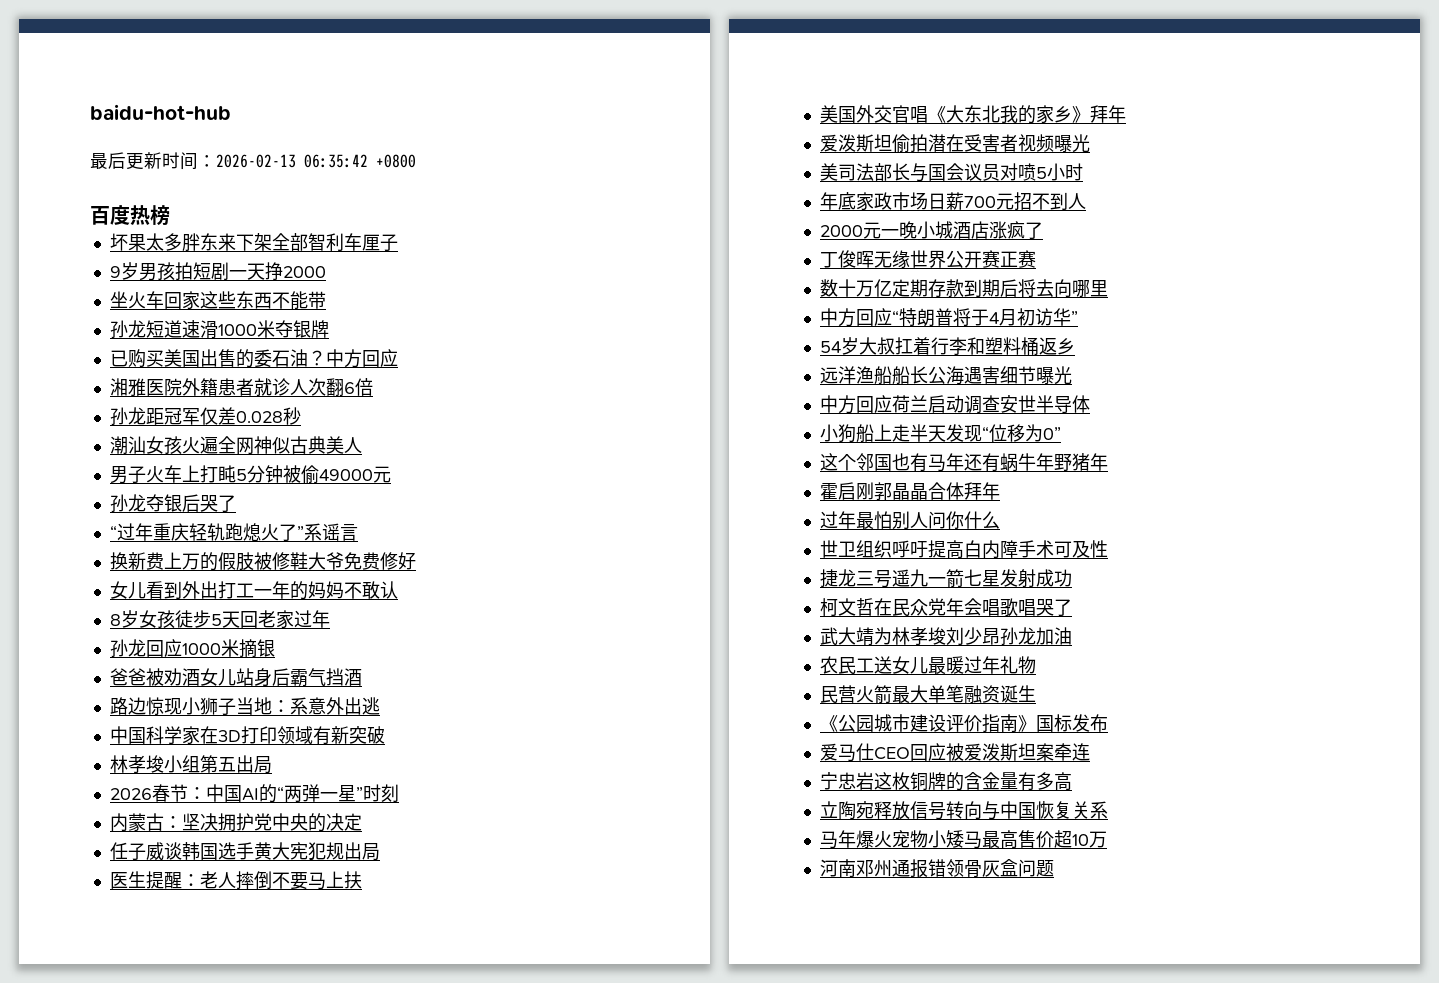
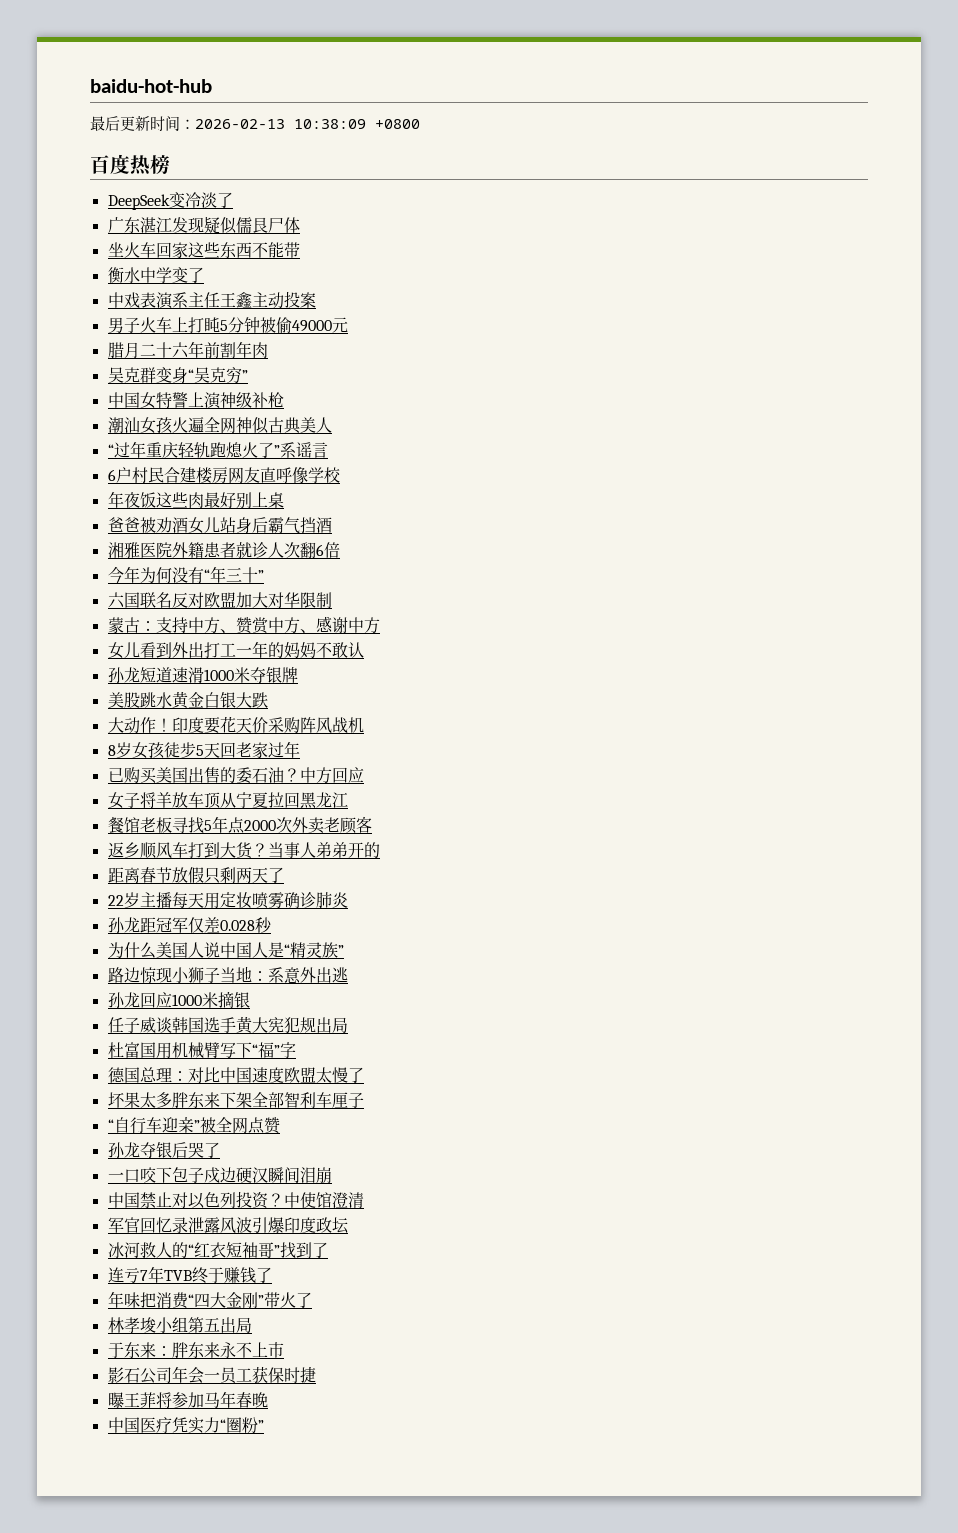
[304,154,368,168] 06:35:42 -> [294,119,366,129] 10:38:09
(170, 215) none -> [107,192,233,210] [107,216,300,234] [107,242,300,259] [107,267,204,283] [107,291,316,309] [107,317,348,334] [107,341,268,358] [107,367,248,384] [107,392,284,409] [107,417,332,434] [107,441,328,458] [107,467,341,484] [107,491,284,508] [107,517,332,534] [107,542,340,558] [107,566,264,584] [107,592,332,608] [107,616,380,634] [107,641,364,659] [107,667,298,683] [107,691,268,709] [107,716,364,734] [107,741,300,759] [107,767,364,784] [107,792,348,809] [107,816,372,834] [107,842,380,859] [107,867,284,884] [107,892,349,909] [107,917,272,933] [107,942,344,959] [107,966,348,984] [107,991,250,1008] [107,1016,348,1034] [107,1042,296,1059] [107,1067,364,1083] // DeepSeek变冷淡了 // 广东湛江发现疑似儒艮尸体 // 坐火车回家这些东西不能带 // 衡水中学变了 // 中戏表演系主任王鑫主动投案 // 男子火车上打盹5分钟被偷49000元 // 腊月二十六年前割年肉 // 吴克群变身“吴克穷” // 中国女特警上演神级补枪 // 潮汕女孩火遍全网神似古典美人 // “过年重庆轻轨跑熄火了”系谣言 // 6户村民合建楼房网友直呼像学校 // 年夜饭这些肉最好别上桌 // 爸爸被劝酒女儿站身后霸气挡酒 // 湘雅医院外籍患者就诊人次翻6倍 // 今年为何没有“年三十” // 六国联名反对欧盟加大对华限制 // 蒙古：支持中方、赞赏中方、感谢中方 // 女儿看到外出打工一年的妈妈不敢认 // 孙龙短道速滑1000米夺银牌 // 美股跳水黄金白银大跌 // 大动作！印度要花天价采购阵风战机 // 8岁女孩徒步5天回老家过年 // 已购买美国出售的委石油？中方回应 // 女子将羊放车顶从宁夏拉回黑龙江 // 餐馆老板寻找5年点2000次外卖老顾客 // 返乡顺风车打到大货？当事人弟弟开的 // 距离春节放假只剩两天了 // 22岁主播每天用定妆喷雾确诊肺炎 // 孙龙距冠军仅差0.028秒 // 为什么美国人说中国人是“精灵族” // 路边惊现小狮子当地：系意外出逃 // 孙龙回应1000米摘银 // 任子威谈韩国选手黄大宪犯规出局 // 杜富国用机械臂写下“福”字 // 德国总理：对比中国速度欧盟太慢了
[109,262,326,281] [109,291,326,310] [109,320,329,338] [109,349,398,368] [109,378,373,396] [109,407,301,425] [109,436,362,455] [109,465,391,484] [109,494,236,512] [109,523,358,541] [109,552,416,571] [109,581,398,600] [109,610,330,629] [109,639,275,658] [109,668,362,687] [109,697,380,716] [109,726,385,745] 9岁男孩拍短剧一天挣2000 // 坐火车回家这些东西不能带 // 孙龙短道速滑1000米夺银牌 // 已购买美国出售的委石油？中方回应 // 湘雅医院外籍患者就诊人次翻6倍 // 孙龙距冠军仅差0.028秒 // 潮汕女孩火遍全网神似古典美人 // 男子火车上打盹5分钟被偷49000元 // 孙龙夺银后哭了 // “过年重庆轻轨跑熄火了”系谣言 // 换新费上万的假肢被修鞋大爷免费修好 // 女儿看到外出打工一年的妈妈不敢认 // 8岁女孩徒步5天回老家过年 // 孙龙回应1000米摘银 // 爸爸被劝酒女儿站身后霸气挡酒 // 路边惊现小狮子当地：系意外出逃 // 中国科学家在3D打印领域有新突破 -> [107,1116,281,1134] [107,1142,220,1158] [107,1167,332,1183] [107,1191,364,1209] [107,1217,349,1234] [107,1242,328,1259] [107,1266,272,1284] [107,1291,312,1309] “自行车迎亲”被全网点赞 // 孙龙夺银后哭了 // 一口咬下包子戍边硬汉瞬间泪崩 // 中国禁止对以色列投资？中使馆澄清 // 军官回忆录泄露风波引爆印度政坛 // 冰河救人的“红衣短袖哥”找到了 // 连亏7年TVB终于赚钱了 // 年味把消费“四大金刚”带火了
[109,784,399,803] [109,813,362,832] [109,842,380,861] [109,871,362,890] [819,105,1126,124] [819,134,1090,153] [819,163,1083,182] [819,192,1086,211] [819,221,1043,239] [819,250,1036,268] [819,279,1108,298] [819,308,1078,327] [819,337,1075,355] [819,366,1072,385] [819,395,1090,414] [819,424,1061,443] [819,453,1108,472] [819,482,1000,500] [819,511,1000,530] [819,540,1108,559] [819,569,1072,588] [819,598,1072,617] [819,627,1072,646] [819,656,1036,675] [819,685,1036,704] [819,714,1108,733] [819,743,1090,762] [819,772,1072,791] [819,801,1108,820] [819,830,1107,849] [819,859,1054,878] 2026春节：中国AI的“两弹一星”时刻 // 内蒙古：坚决拥护党中央的决定 // 任子威谈韩国选手黄大宪犯规出局 // 医生提醒：老人摔倒不要马上扶 // 美国外交官唱《大东北我的家乡》拜年 // 爱泼斯坦偷拍潜在受害者视频曝光 // 美司法部长与国会议员对喷5小时 // 年底家政市场日薪700元招不到人 // 2000元一晚小城酒店涨疯了 // 丁俊晖无缘世界公开赛正赛 // 数十万亿定期存款到期后将去向哪里 // 中方回应“特朗普将于4月初访华” // 54岁大叔扛着行李和塑料桶返乡 // 远洋渔船船长公海遇害细节曝光 // 中方回应荷兰启动调查安世半导体 // 小狗船上走半天发现“位移为0” // 这个邻国也有马年还有蜗牛年野猪年 // 霍启刚郭晶晶合体拜年 // 过年最怕别人问你什么 // 世卫组织呼吁提高白内障手术可及性 // 捷龙三号遥九一箭七星发射成功 // 柯文哲在民众党年会唱歌唱哭了 // 武大靖为林孝埈刘少昂孙龙加油 // 农民工送女儿最暖过年礼物 // 民营火箭最大单笔融资诞生 // 《公园城市建设评价指南》国标发布 // 爱马仕CEO回应被爱泼斯坦案牵连 // 宁忠岩这枚铜牌的含金量有多高 // 立陶宛释放信号转向与中国恢复关系 // 马年爆火宠物小矮马最高售价超10万 // 河南邓州通报错领骨灰盒问题 -> [107,1342,284,1358] [107,1366,316,1384] [107,1391,268,1408] [107,1417,264,1434] 于东来：胖东来永不上市 // 影石公司年会一员工获保时捷 // 曝王菲将参加马年春晚 // 中国医疗凭实力“圈粉”

